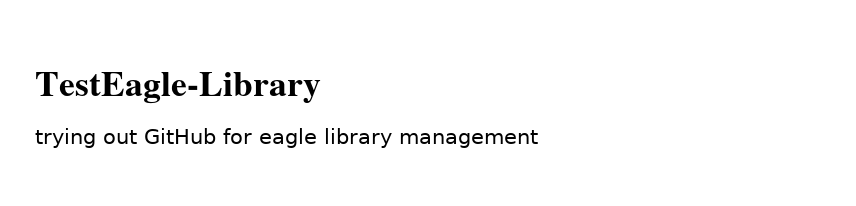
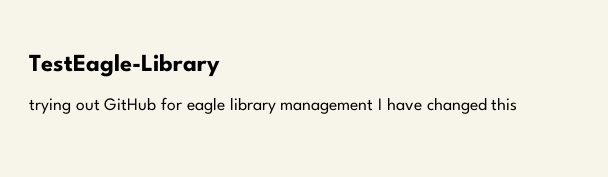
(538, 139) none -> [378,97,518,114] I have changed this

